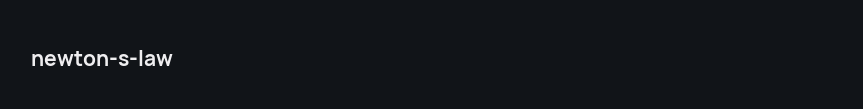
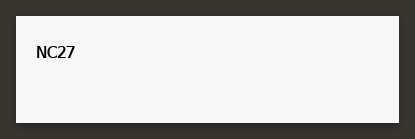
[31,50,173,66] newton-s-law -> [36,46,75,58] NC27

